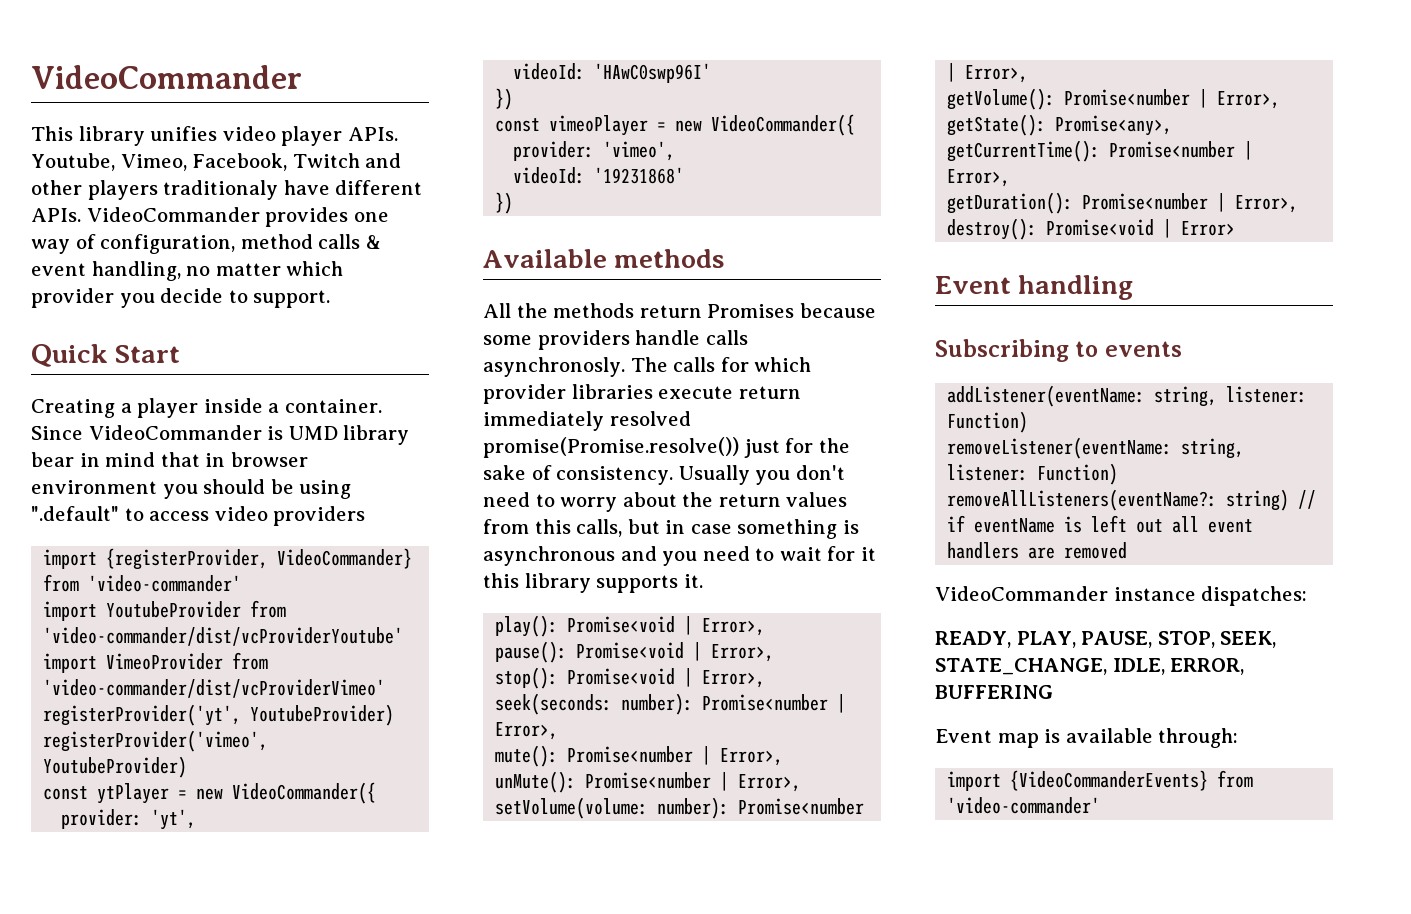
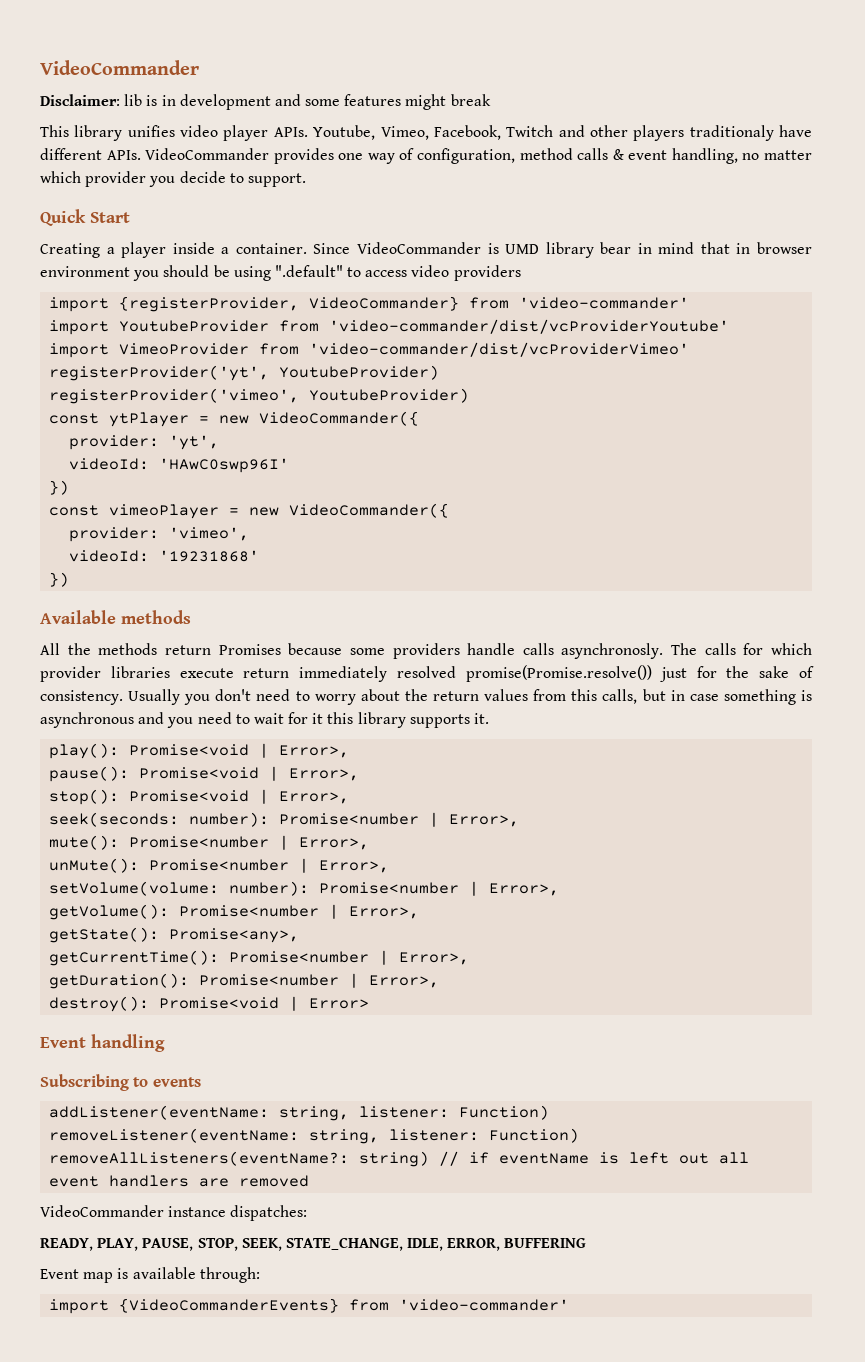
[31,65,302,89] VideoCommander -> [40,60,199,75] [40,94,491,110] VideoCommander // Disclaimer: lib is in development and some features might break

